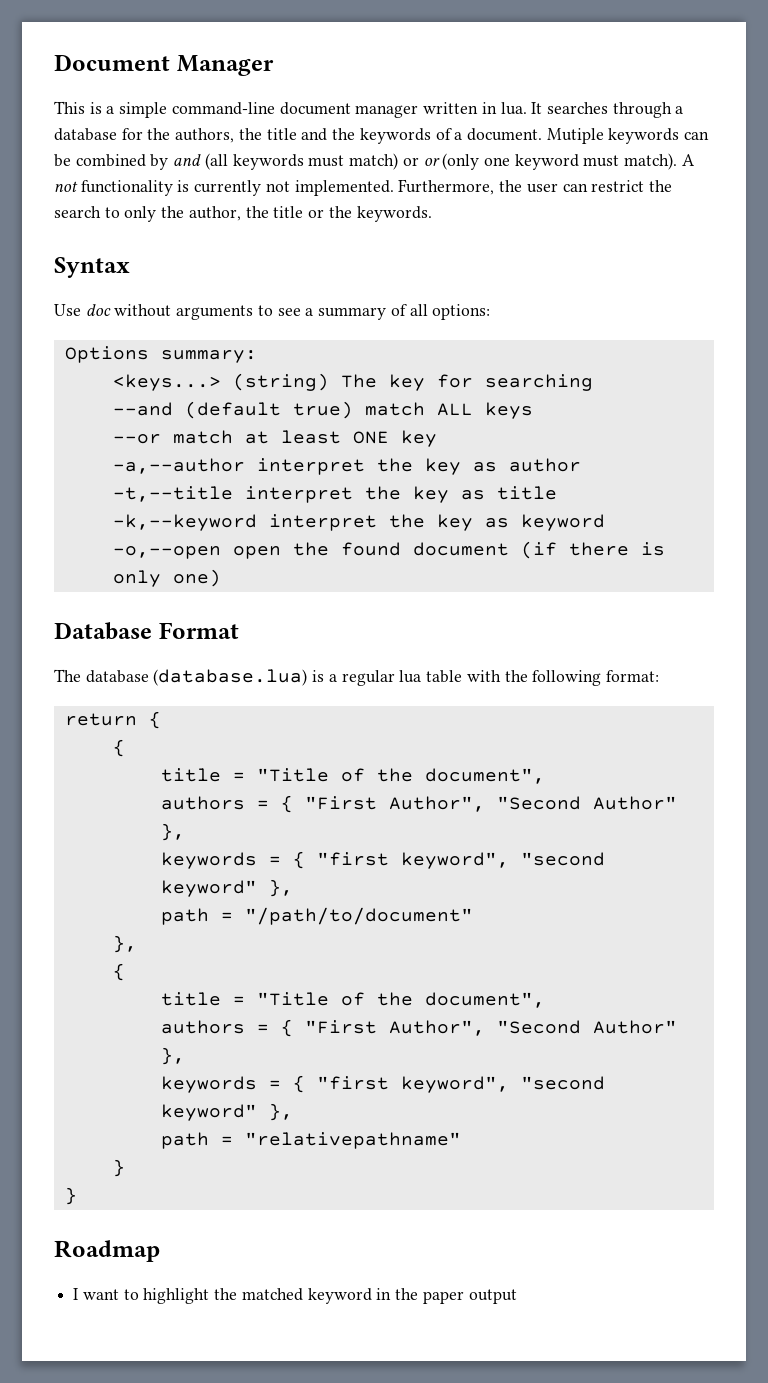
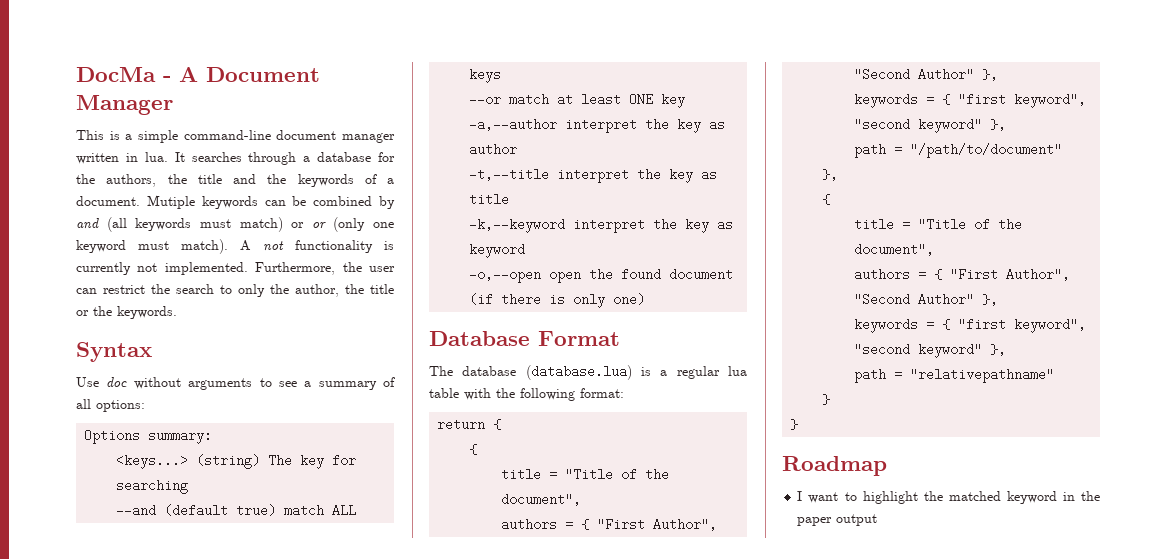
(54, 62) none -> [76,67,198,82] DocMa - A

